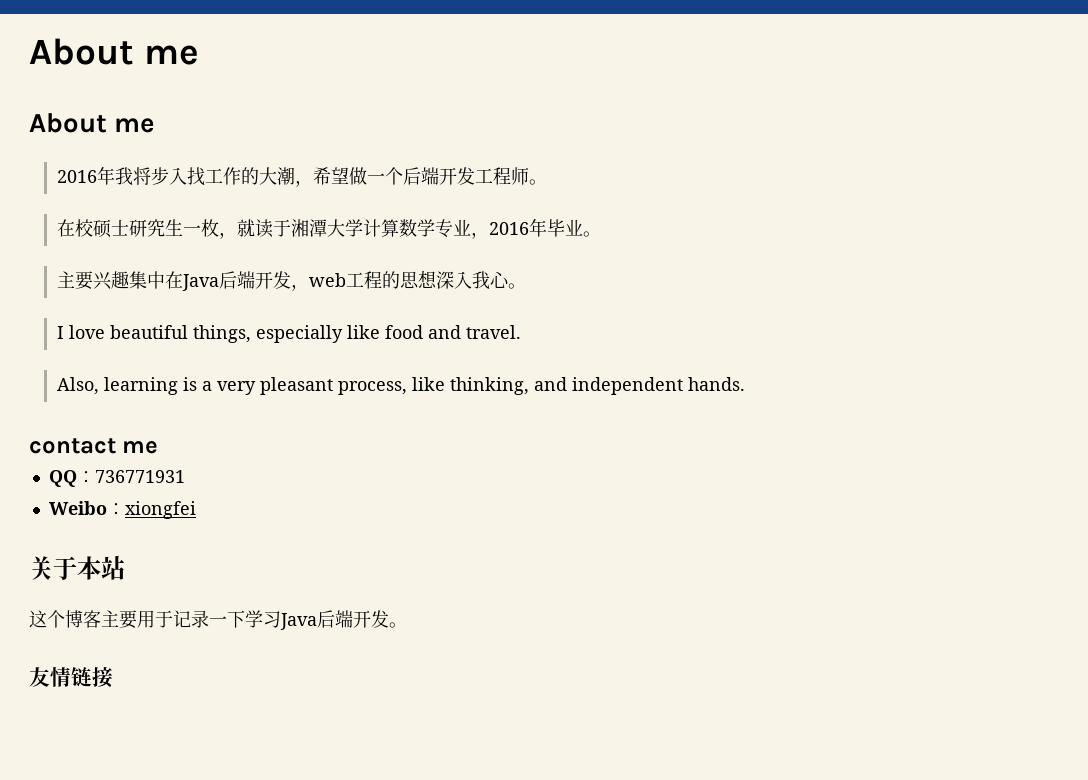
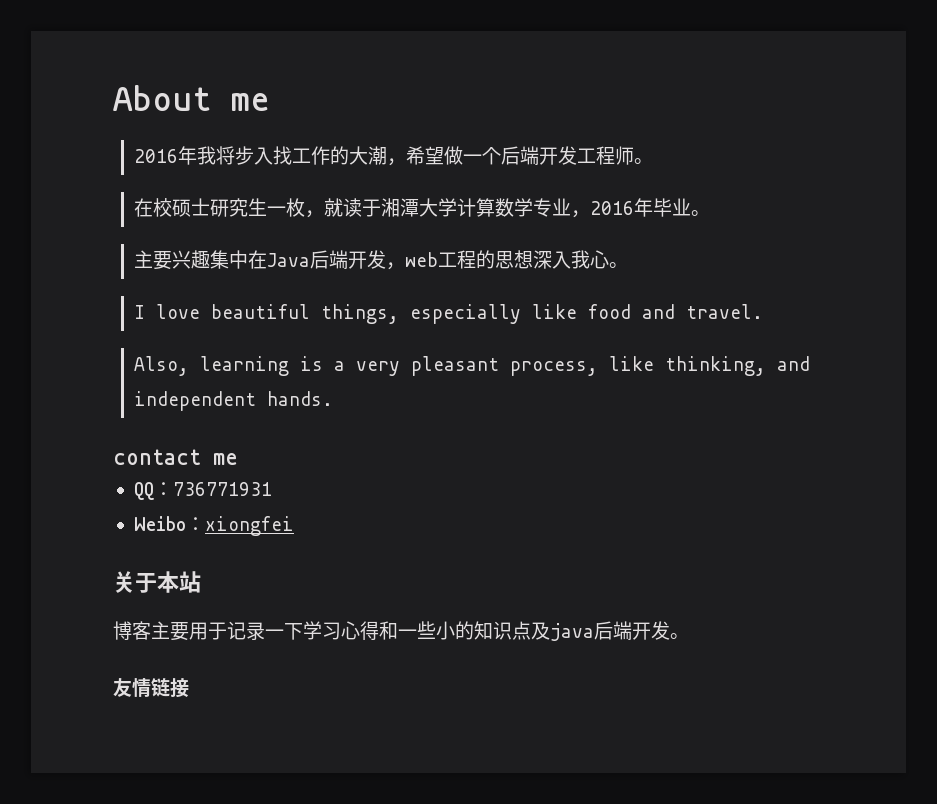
[29,38,199,65] [29,113,156,133] About me // About me -> [113,85,270,111] About me
[29,610,65,628] 这个 -> (201, 582) none
[280,613,317,630] Java -> [341,621,594,641] 心得和一些小的知识点及java

